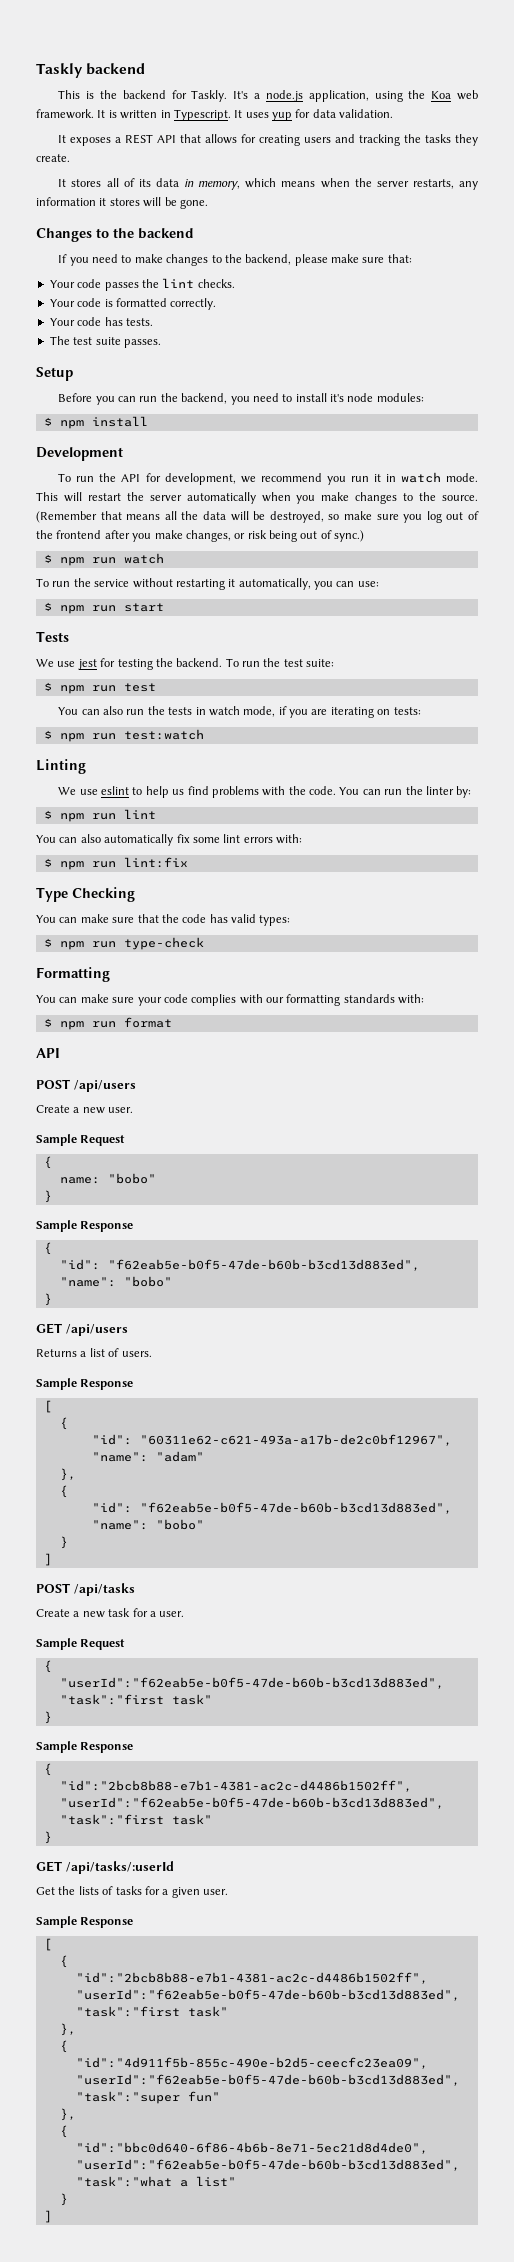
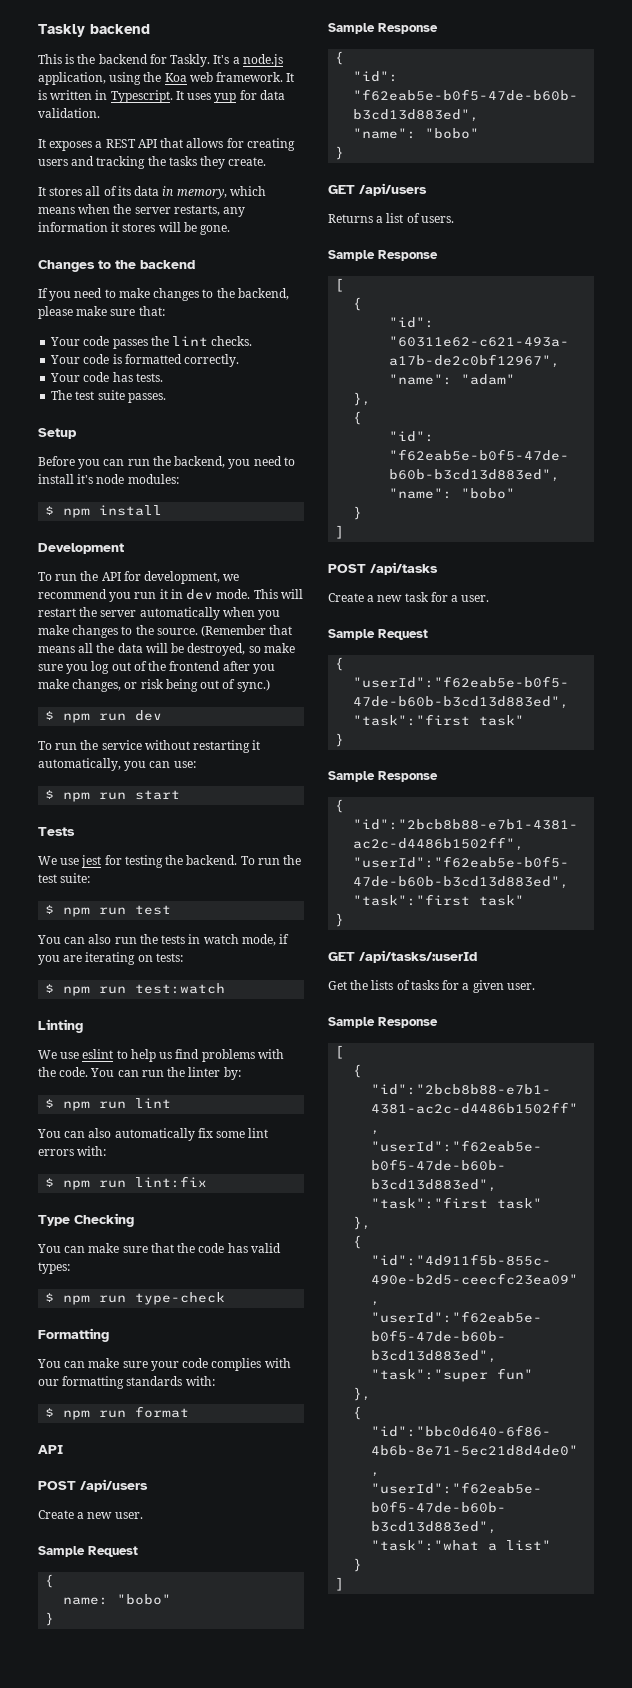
[400,472,441,483] watch -> [186,589,214,600] dev
[123,553,164,564] watch -> [135,710,163,721] dev

